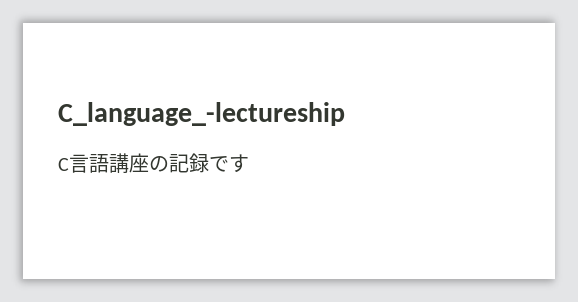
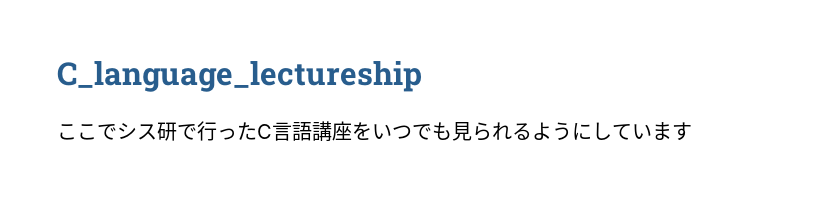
[58,102,345,126] [58,153,229,173] C_language_-lectureship // C言語講座の記録で -> [57,61,422,92] [57,121,672,141] C_language_lectureship // ここでシス研で行ったC言語講座をいつでも見られるようにしていま

